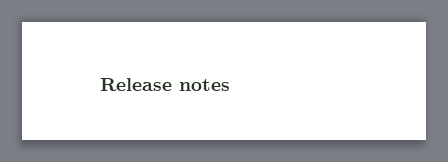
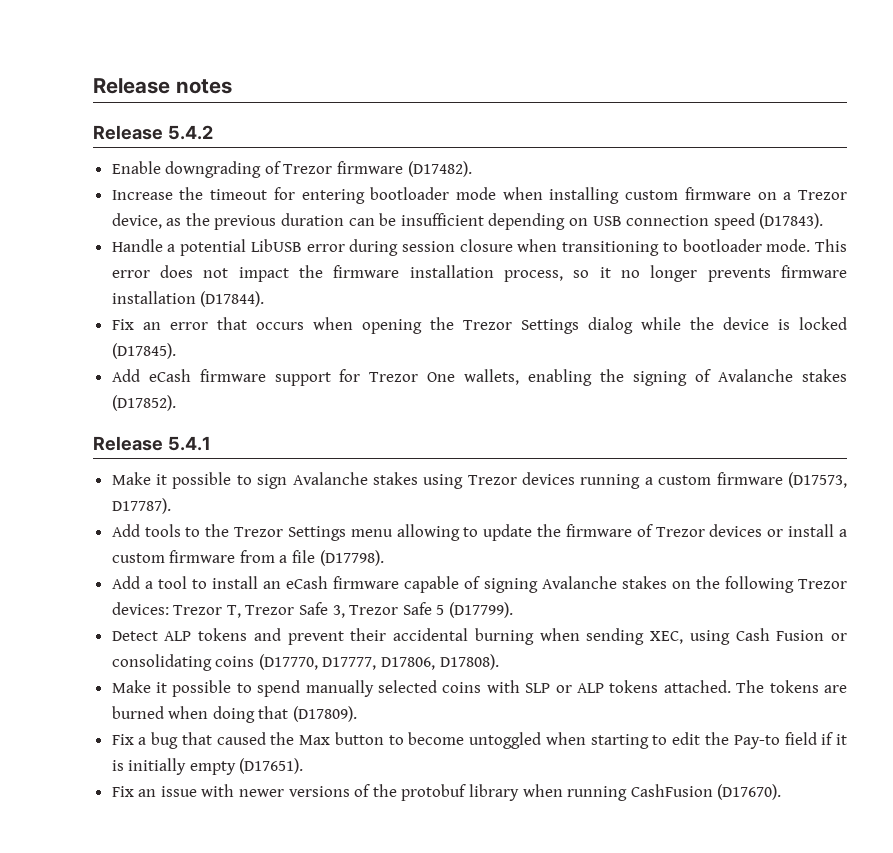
(230, 85) none -> [93,125,213,140] [111,161,472,178] [111,187,847,204] [111,213,824,230] [111,239,847,256] [111,265,847,282] [111,291,265,307] [111,317,847,334] [111,343,176,359] [111,369,847,386] [111,395,176,411] [93,436,211,451] [111,472,847,489] [111,498,171,514] [111,524,847,541] [111,550,384,566] [111,576,847,593] [111,602,514,618] [111,628,847,645] [111,654,499,671] [111,680,847,697] [111,706,358,723] [111,732,847,749] [111,758,304,775] [111,784,782,801] // Release 5.4.2 // Enable downgrading of Trezor firmware (D17482). // Increase the timeout for entering bootloader mode when installing custom firmware on a Trezor device, as the previous duration can be insufficient depending on USB connection speed (D17843). // Handle a potential LibUSB error during session closure when transitioning to bootloader mode. This error does not impact the firmware installation process, so it no longer prevents firmware installation (D17844). // Fix an error that occurs when opening the Trezor Settings dialog while the device is locked (D17845). // Add eCash firmware support for Trezor One wallets, enabling the signing of Avalanche stakes (D17852). // Release 5.4.1 // Make it possible to sign Avalanche stakes using Trezor devices running a custom firmware (D17573, D17787). // Add tools to the Trezor Settings menu allowing to update the firmware of Trezor devices or install a custom firmware from a file (D17798). // Add a tool to install an eCash firmware capable of signing Avalanche stakes on the following Trezor devices: Trezor T, Trezor Safe 3, Trezor Safe 5 (D17799). // Detect ALP tokens and prevent their accidental burning when sending XEC, using Cash Fusion or consolidating coins (D17770, D17777, D17806, D17808). // Make it possible to spend manually selected coins with SLP or ALP tokens attached. The tokens are burned when doing that (D17809). // Fix a bug that caused the Max button to become untoggled when starting to edit the Pay-to field if it is initially empty (D17651). // Fix an issue with newer versions of the protobuf library when running CashFusion (D17670).

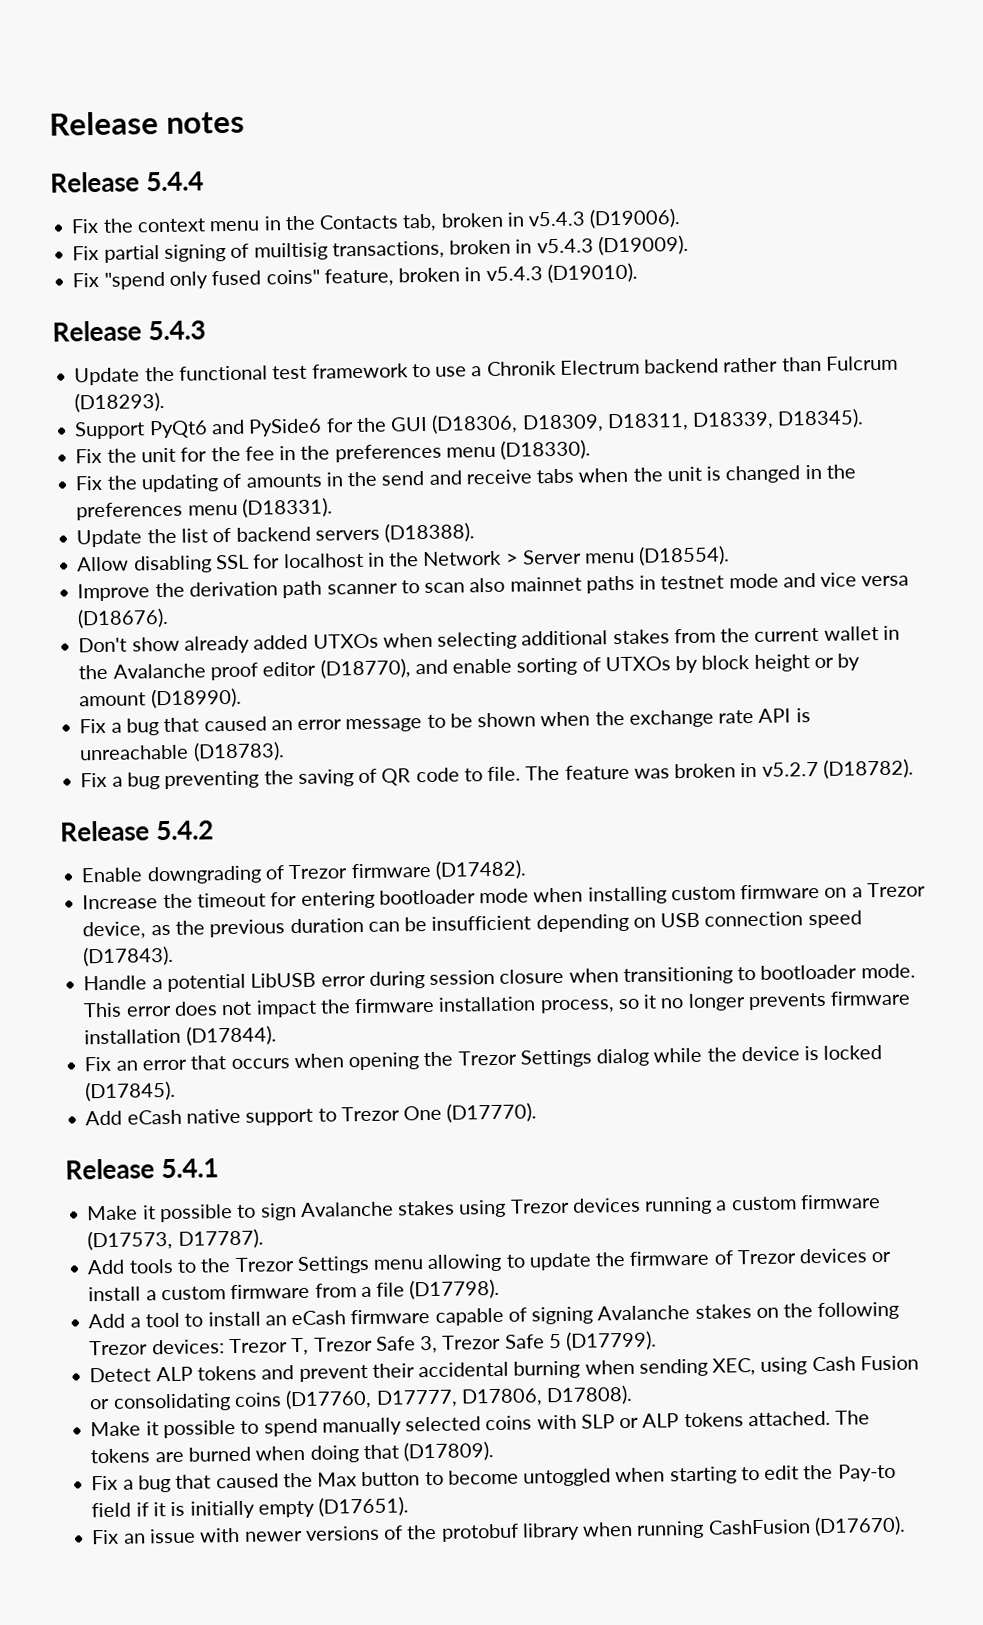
(232, 86) none -> [50,171,205,193] [71,208,682,234] [72,234,689,263] [72,262,638,290] [52,320,207,342] [74,355,898,386] [74,391,166,413] [74,408,865,440] [75,439,592,464] [75,464,856,493] [76,497,333,521] [76,522,476,548] [77,545,731,574] [77,572,910,602] [77,607,170,629] [78,625,900,654] [78,653,861,681] [79,687,242,709] [79,708,811,736] [79,741,285,762] [80,758,914,790] // Release 5.4.4 // Fix the context menu in the Contacts tab, broken in v5.4.3 (D19006). // Fix partial signing of muiltisig transactions, broken in v5.4.3 (D19009). // Fix "spend only fused coins" feature, broken in v5.4.3 (D19010). // Release 5.4.3 // Update the functional test framework to use a Chronik Electrum backend rather than Fulcrum (D18293). // Support PyQt6 and PySide6 for the GUI (D18306, D18309, D18311, D18339, D18345). // Fix the unit for the fee in the preferences menu (D18330). // Fix the updating of amounts in the send and receive tabs when the unit is changed in the preferences menu (D18331). // Update the list of backend servers (D18388). // Allow disabling SSL for localhost in the Network > Server menu (D18554). // Improve the derivation path scanner to scan also mainnet paths in testnet mode and vice versa (D18676). // Don't show already added UTXOs when selecting additional stakes from the current wallet in the Avalanche proof editor (D18770), and enable sorting of UTXOs by block height or by amount (D18990). // Fix a bug that caused an error message to be shown when the exchange rate API is unreachable (D18783). // Fix a bug preventing the saving of QR code to file. The feature was broken in v5.2.7 (D18782).
[199,369,847,386] [111,395,176,411] firmware support for Trezor One wallets, enabling the signing of Avalanche stakes (D17852). -> [185,1102,538,1126] native support to Trezor One (D17770).
[258,654,318,670] (D17770, -> [285,1388,373,1410] (D17760,

